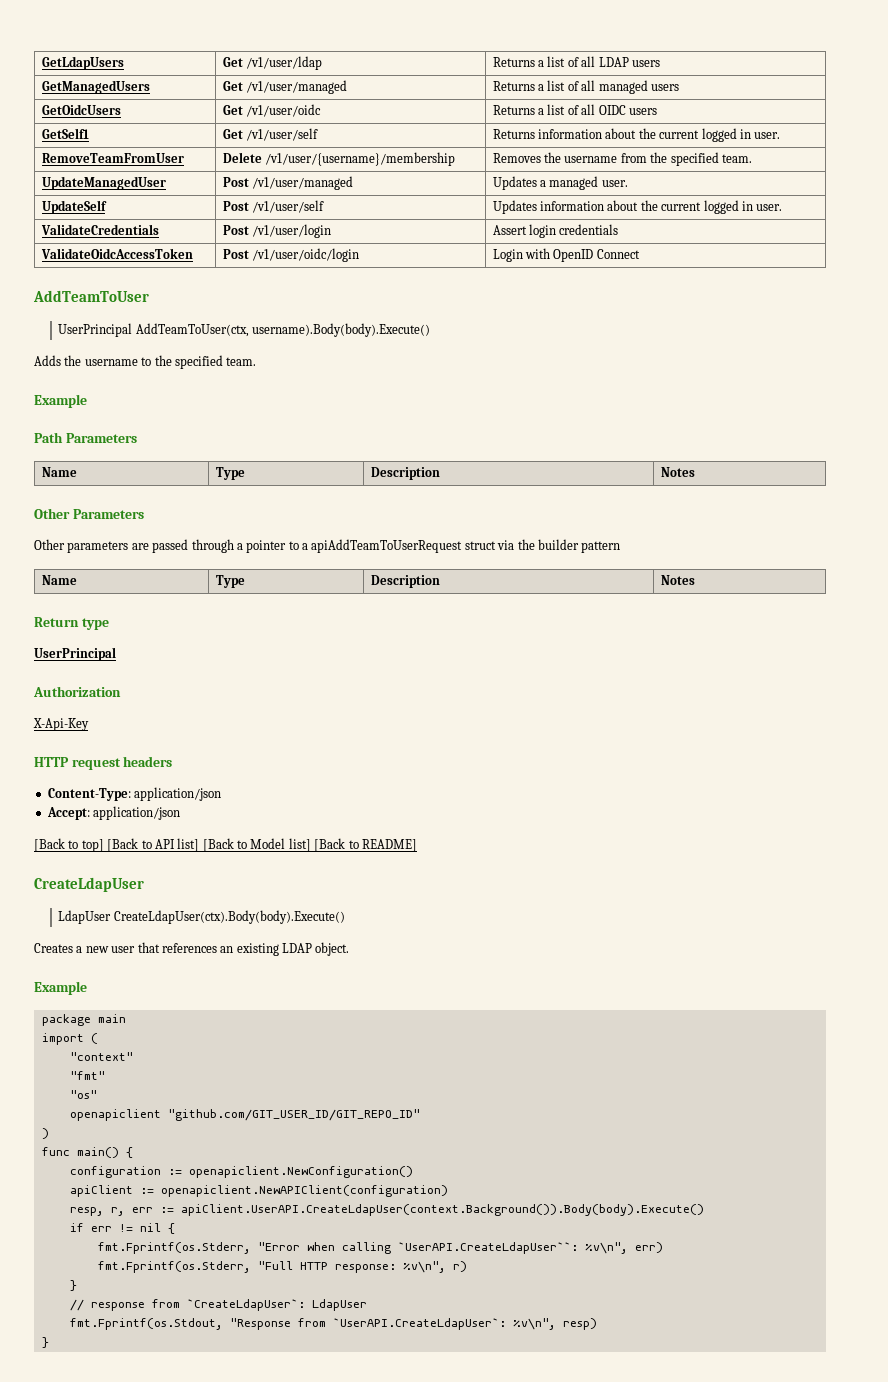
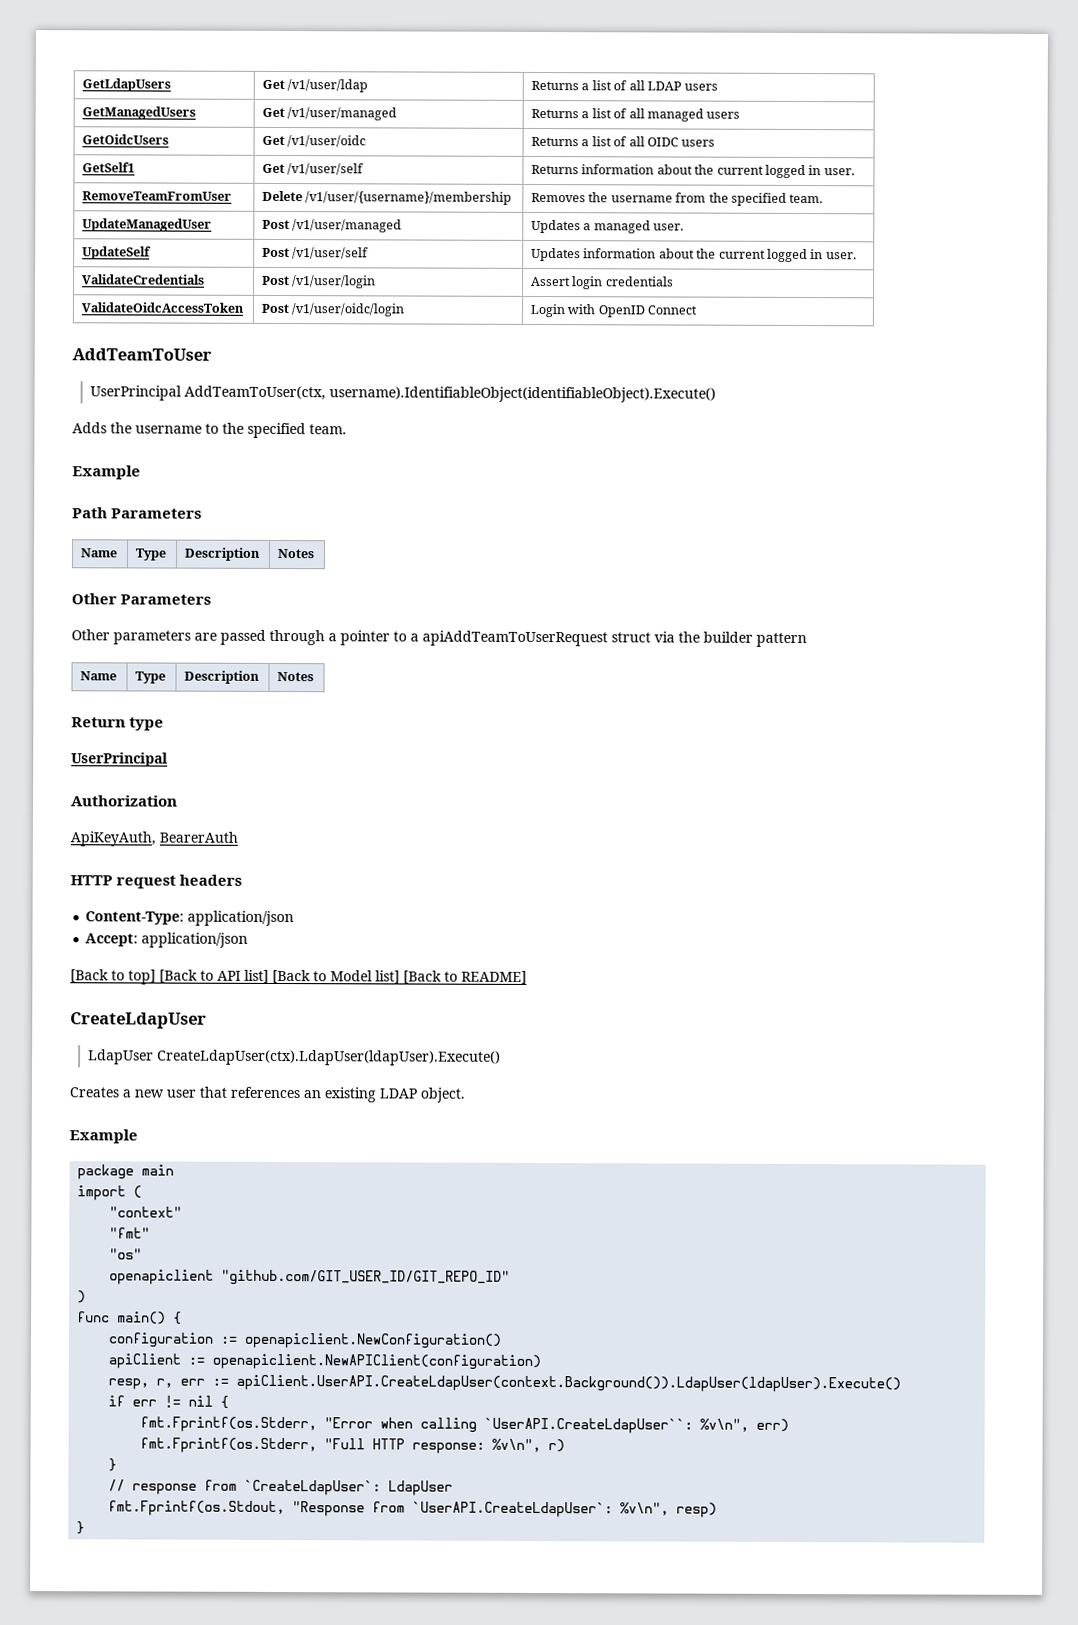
[252,323,431,337] username).Body(body).Execute() -> [328,386,716,403] username).IdentifiableObject(identifiableObject).Execute()
[33,718,89,731] X-Api-Key -> [70,831,238,847] ApiKeyAuth, BearerAuth
[113,910,345,924] CreateLdapUser(ctx).Body(body).Execute() -> [156,1049,501,1066] CreateLdapUser(ctx).LdapUser(ldapUser).Execute()
[180,1204,704,1216] apiClient.UserAPI.CreateLdapUser(context.Background()).Body(body).Execute() -> [236,1374,902,1393] apiClient.UserAPI.CreateLdapUser(context.Background()).LdapUser(ldapUser).Execute()

